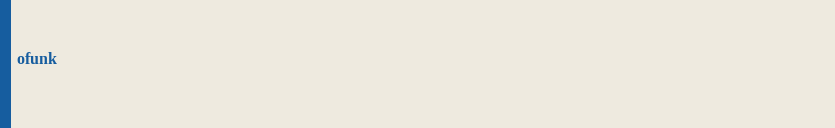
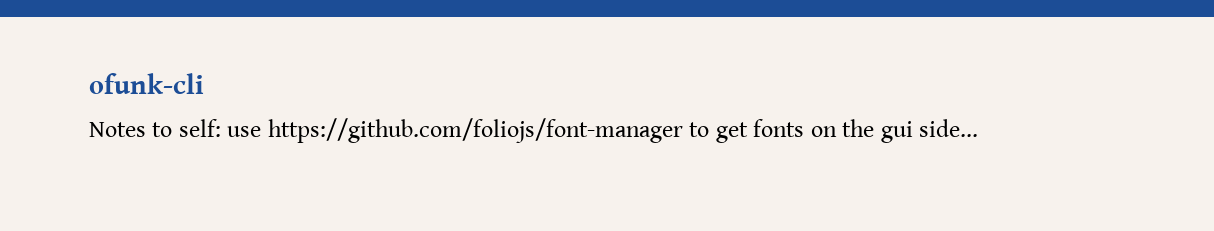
[17,52,57,64] ofunk -> [89,73,204,94] [89,118,979,143] ofunk-cli // Notes to self: use https://github.com/foliojs/font-manager to get fonts on the gui side...

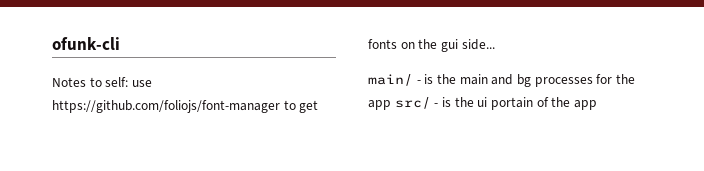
(979, 128) none -> [368,74,635,87] [368,97,597,110] // main/ - is the main and bg processes for the app src/ - is the ui portain of the app

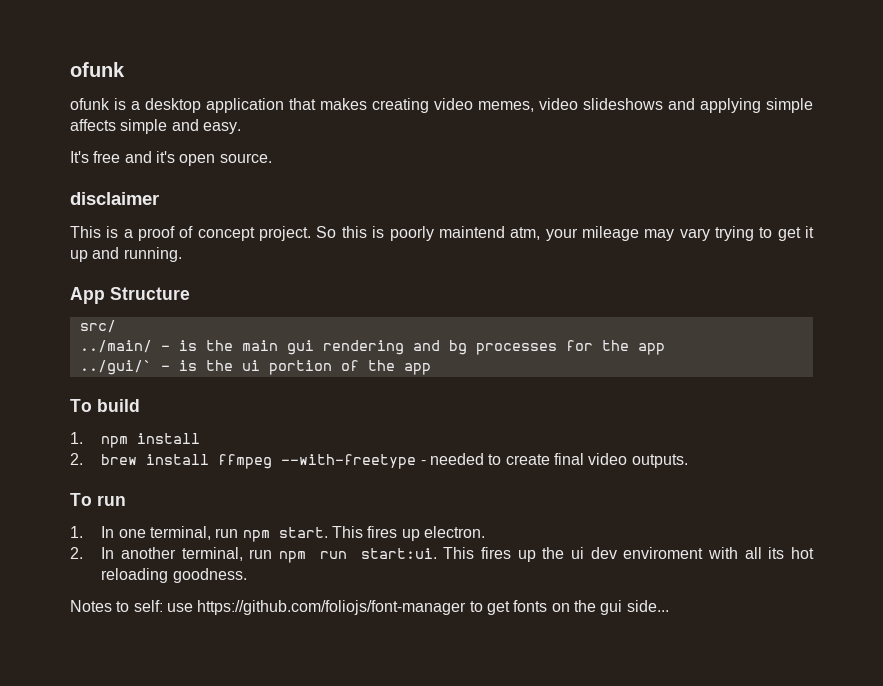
[52,37,120,50] ofunk-cli -> [70,62,125,77] [70,98,813,113] [70,119,241,134] [70,151,272,166] [70,192,159,205] [70,226,815,241] [70,247,182,262] [70,287,190,304] [79,320,116,333] [79,340,665,355] [79,360,431,375] [70,399,140,412] [70,432,201,448] [70,453,688,469] [70,493,126,506] [70,526,485,542] [70,547,815,563] [101,568,247,583] ofunk // ofunk is a desktop application that makes creating video memes, video slideshows and applying simple affects simple and easy. // It's free and it's open source. // disclaimer // This is a proof of concept project. So this is poorly maintend atm, your mileage may vary trying to get it up and running. // App Structure // src/ // ../main/ - is the main gui rendering and bg processes for the app // ../gui/` - is the ui portion of the app // To build // 1. npm install // 2. brew install ffmpeg --with-freetype - needed to create final video outputs. // To run // 1. In one terminal, run npm start. This fires up electron. // 2. In another terminal, run npm run start:ui. This fires up the ui dev enviroment with all its hot reloading goodness.
[368,74,635,87] [368,97,597,110] // main/ - is the main and bg processes for the app src/ - is the ui portain of the app -> (669, 606) none

